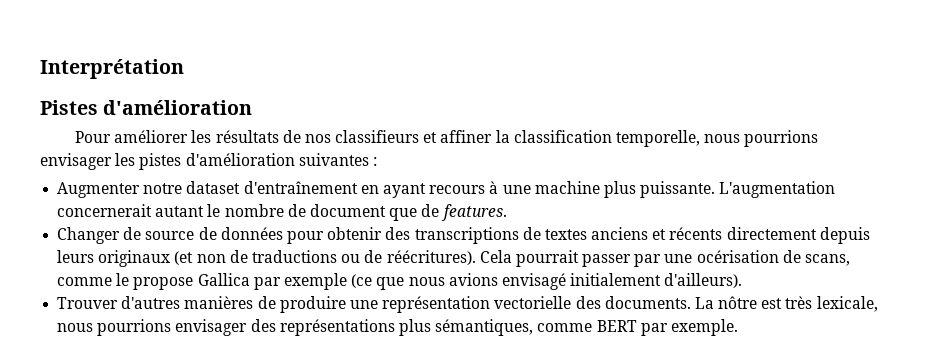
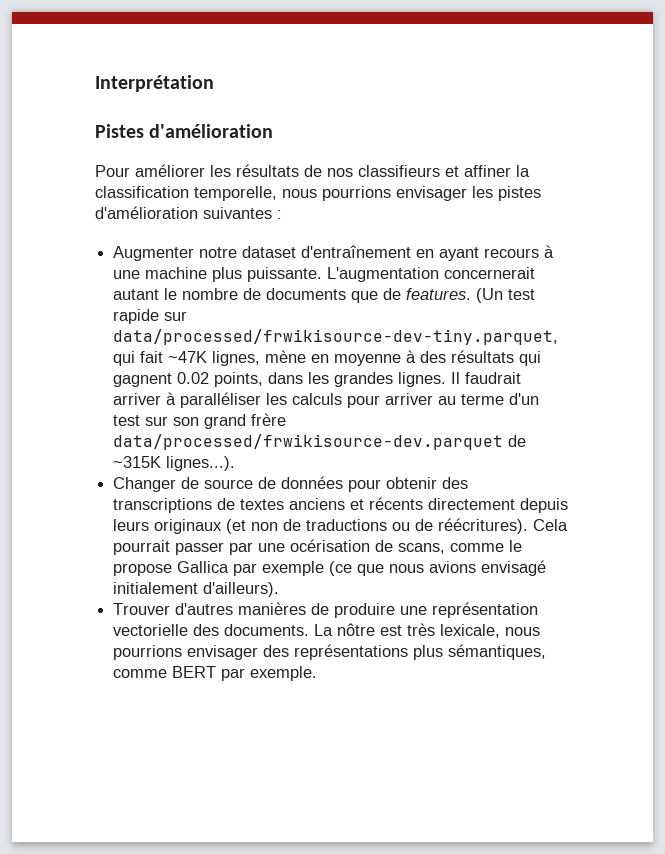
[309,204,386,217] document -> [266,288,347,300] documents
(507, 212) none -> [476,288,536,303] [113,309,188,324] [113,329,559,345] [113,350,542,366] [113,372,522,387] [113,392,540,408] [113,413,287,429] [113,434,527,450] [113,456,236,471] (Un test rapide sur data/processed/frwikisource-dev-tiny.parquet, qui fait ~47K lignes, mène en moyenne à des résultats qui gagnent 0.02 points, dans les grandes lignes. Il faudrait arriver à paralléliser les calculs pour arriver au terme d'un test sur son grand frère data/processed/frwikisource-dev.parquet de ~315K lignes...).

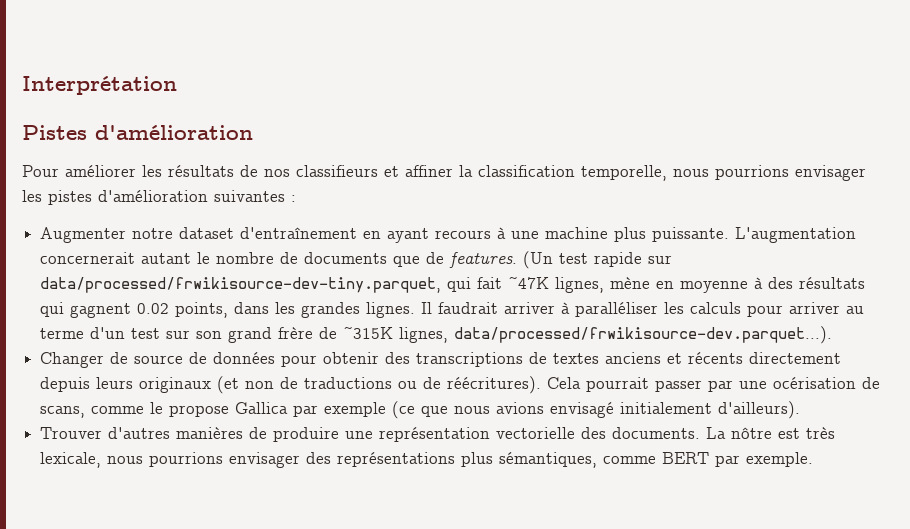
[113,434,504,450] data/processed/frwikisource-dev.parquet -> (314, 333) none
[166,456,236,471] lignes...). -> [399,326,833,344] lignes, data/processed/frwikisource-dev.parquet...).

